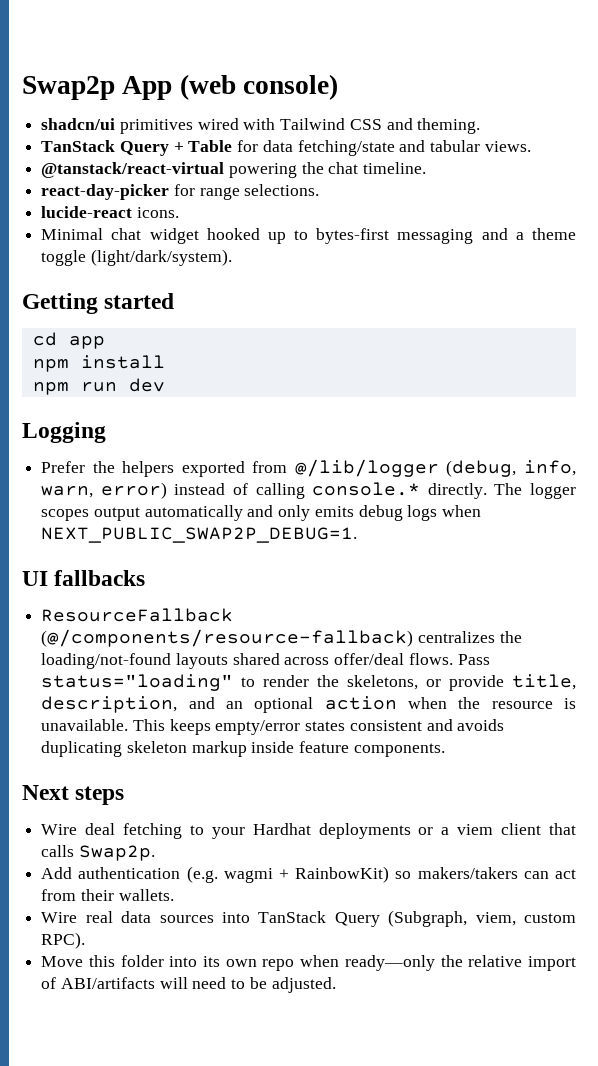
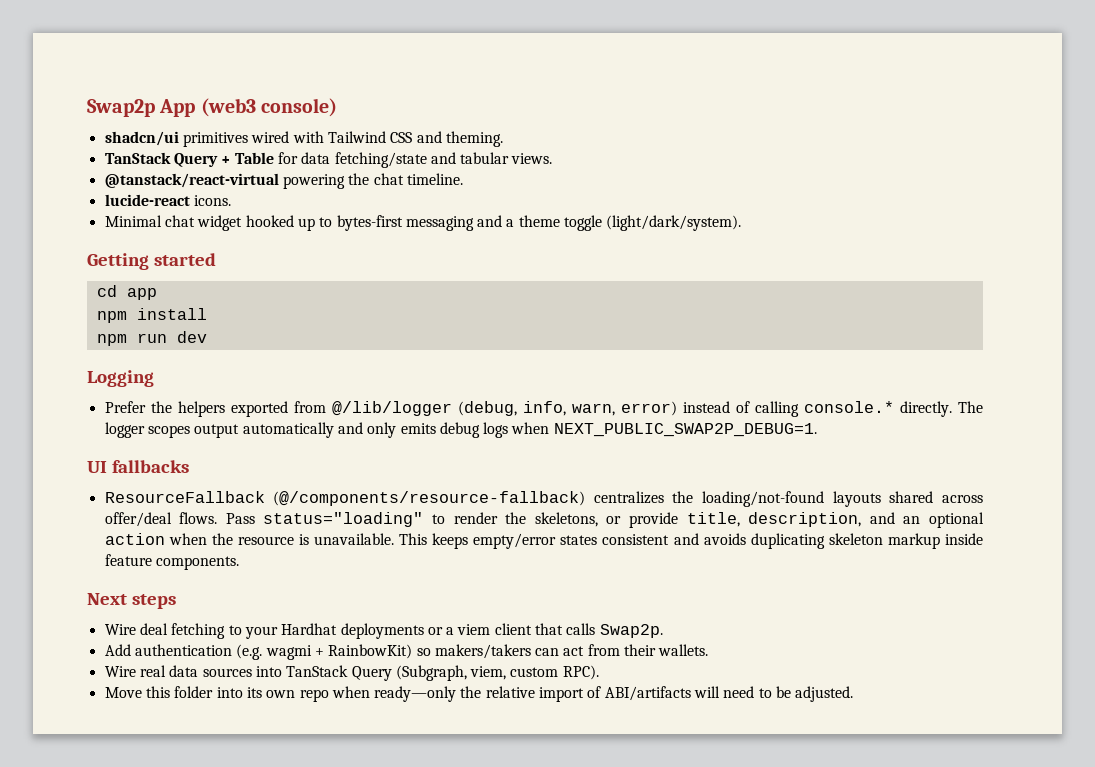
[179,74,236,100] (web -> [200,98,256,117] (web3
[41,184,320,200] // react-day-picker for range selections. -> (463, 179) none

